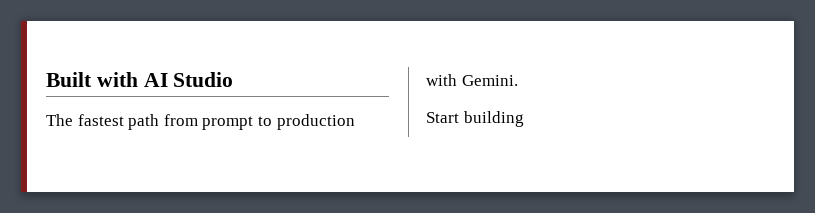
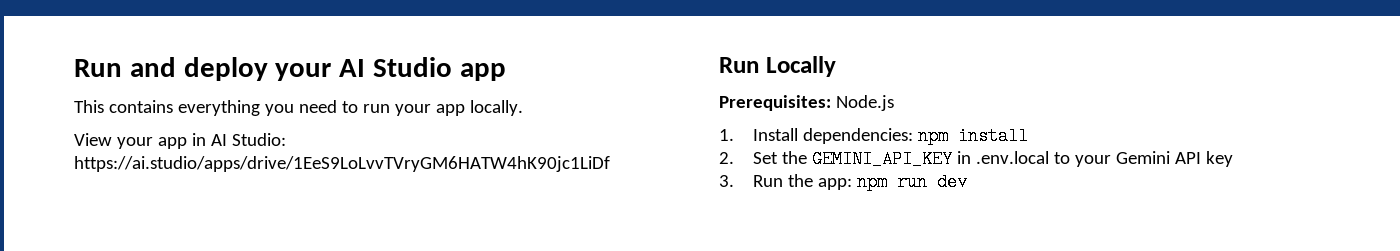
[46,72,234,87] [46,114,355,130] [426,74,518,86] [426,111,524,127] Built with AI Studio // The fastest path from prompt to production with Gemini. // Start building -> [74,57,506,81] [74,100,523,116] [74,133,286,149] [74,156,610,172] [719,56,836,77] [719,95,894,111] [719,127,1028,145] [719,150,1233,168] [719,173,967,191] Run and deploy your AI Studio app // This contains everything you need to run your app locally. // View your app in AI Studio: https://ai.studio/apps/drive/1EeS9LoLvvTVryGM6HATW4hK90jc1LiDf // Run Locally // Prerequisites: Node.js // 1. Install dependencies: npm install // 2. Set the GEMINI_API_KEY in .env.local to your Gemini API key // 3. Run the app: npm run dev

